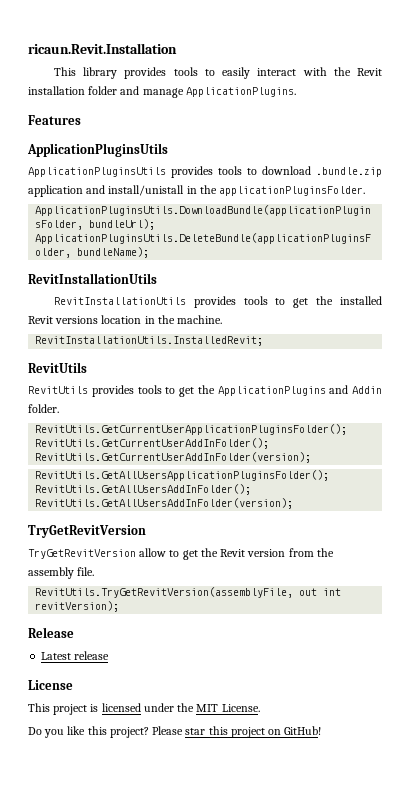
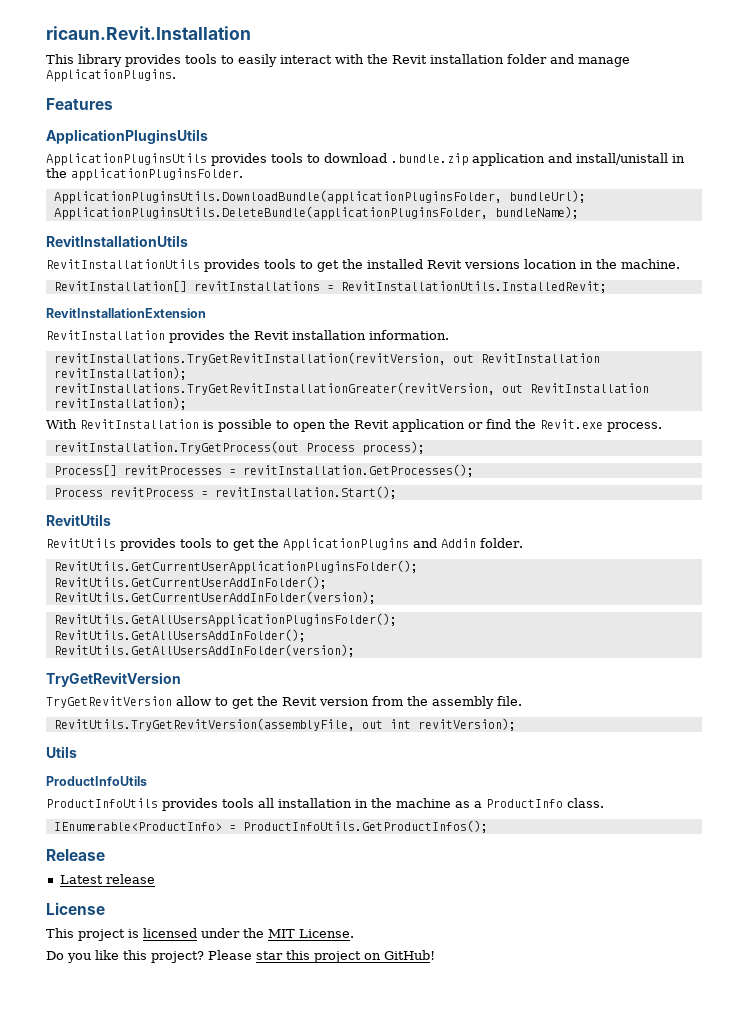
[35,336,264,346] RevitInstallationUtils.InstalledRevit; -> [53,281,607,293] [46,308,206,318] [46,330,449,343] [53,352,600,365] [53,367,187,380] [53,382,649,395] [53,397,187,410] [46,419,662,432] [53,441,425,455] [53,464,474,477] [53,486,397,499] RevitInstallation[] revitInstallations = RevitInstallationUtils.InstalledRevit; // RevitInstallationExtension // RevitInstallation provides the Revit installation information. // revitInstallations.TryGetRevitInstallation(revitVersion, out RevitInstallation revitInstallation); // revitInstallations.TryGetRevitInstallationGreater(revitVersion, out RevitInstallation revitInstallation); // With RevitInstallation is possible to open the Revit application or find the Revit.exe process. // revitInstallation.TryGetProcess(out Process process); // Process[] revitProcesses = revitInstallation.GetProcesses(); // Process revitProcess = revitInstallation.Start();
(120, 606) none -> [46,746,77,758] [46,776,147,786] [46,798,604,811] [53,820,488,833] // Utils // ProductInfoUtils // ProductInfoUtils provides tools all installation in the machine as a ProductInfo class. // IEnumerable<ProductInfo> = ProductInfoUtils.GetProductInfos();

